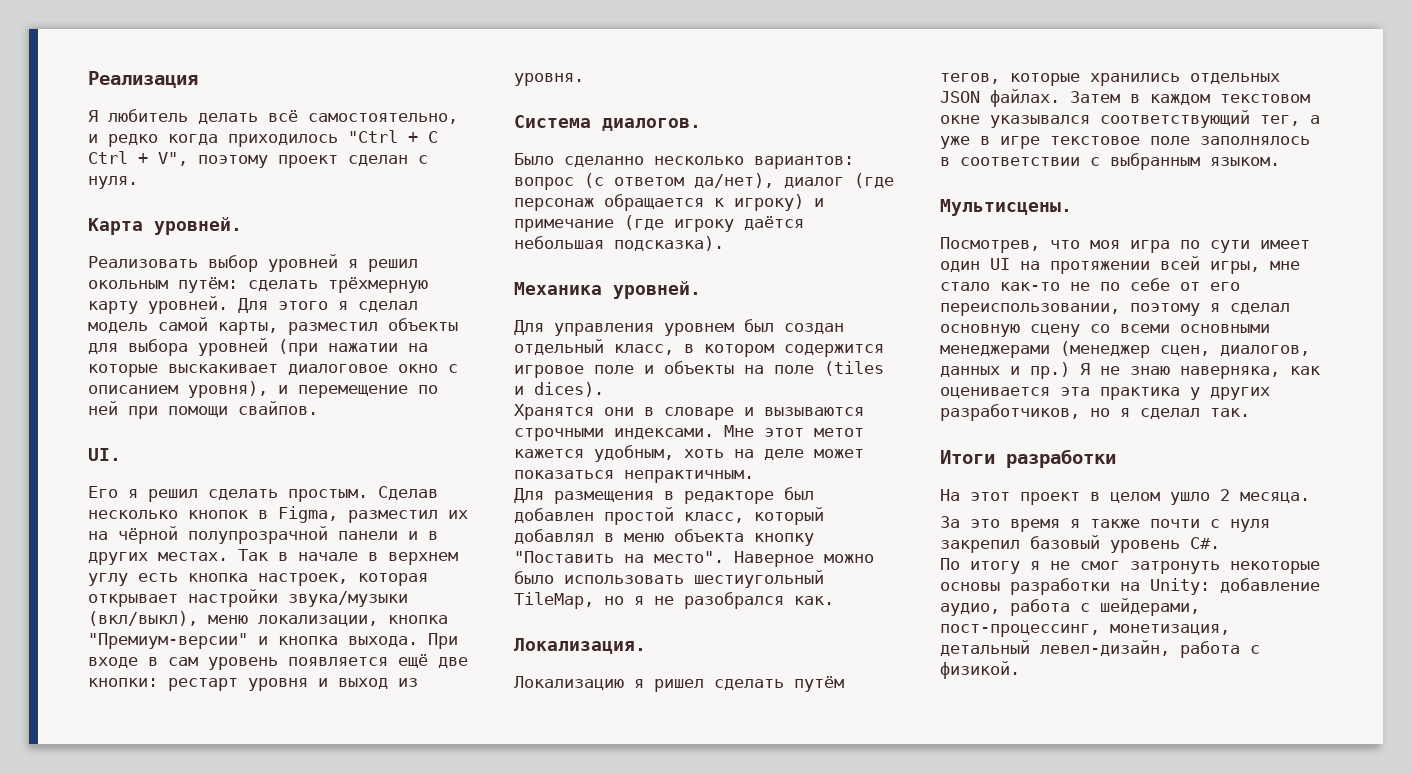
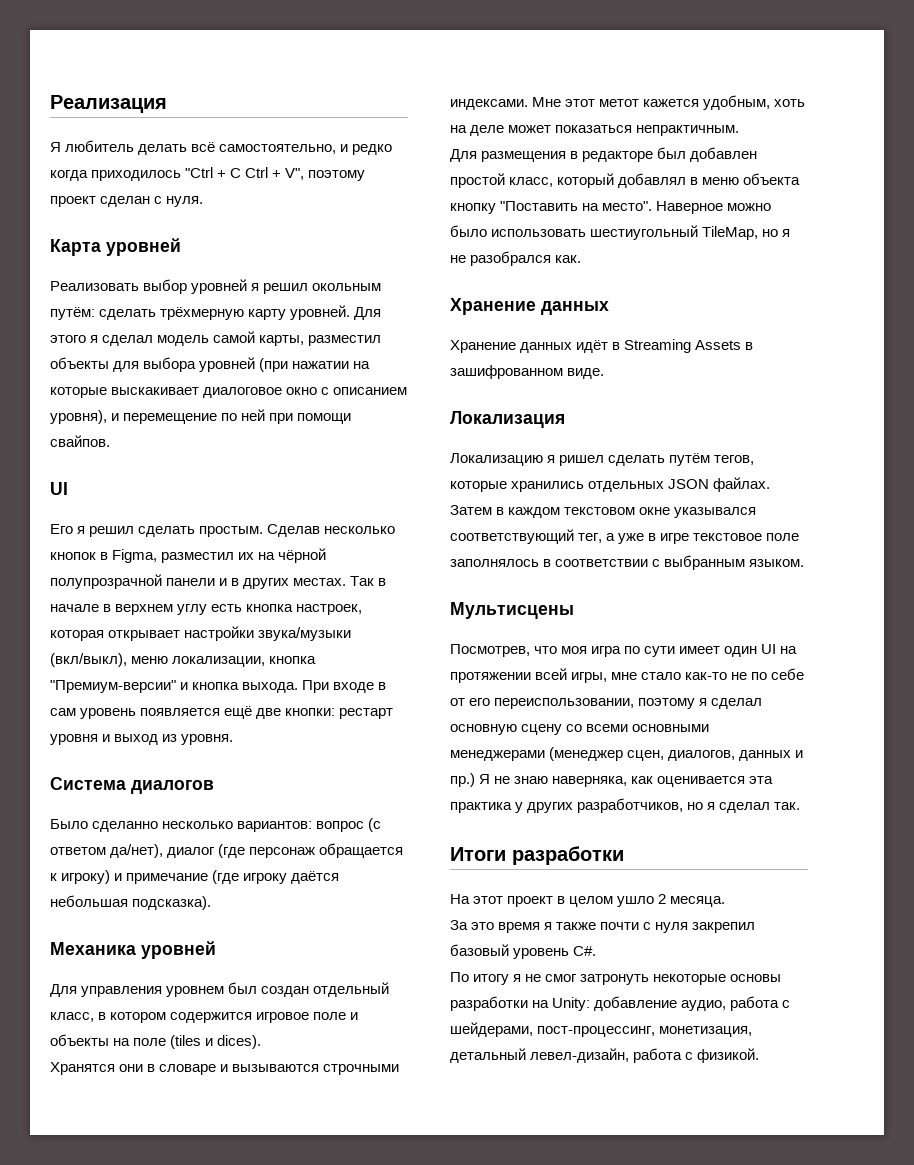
[154,217,242,235] уровней. -> [106,238,181,256] уровней
[88,448,121,461] UI. -> [50,482,68,495] UI
[602,118,701,131] диалогов. -> [131,780,214,794] диалогов
[613,281,701,299] уровней. -> [141,941,216,959] уровней
[514,638,646,654] Локализация. -> [450,298,609,315] [450,339,754,353] [450,365,605,379] [450,411,565,428] Хранение данных // Хранение данных идёт в Streaming Assets в зашифрованном виде. // Локализация
[940,199,1072,216] Мультисцены. -> [450,602,574,619] Мультисцены

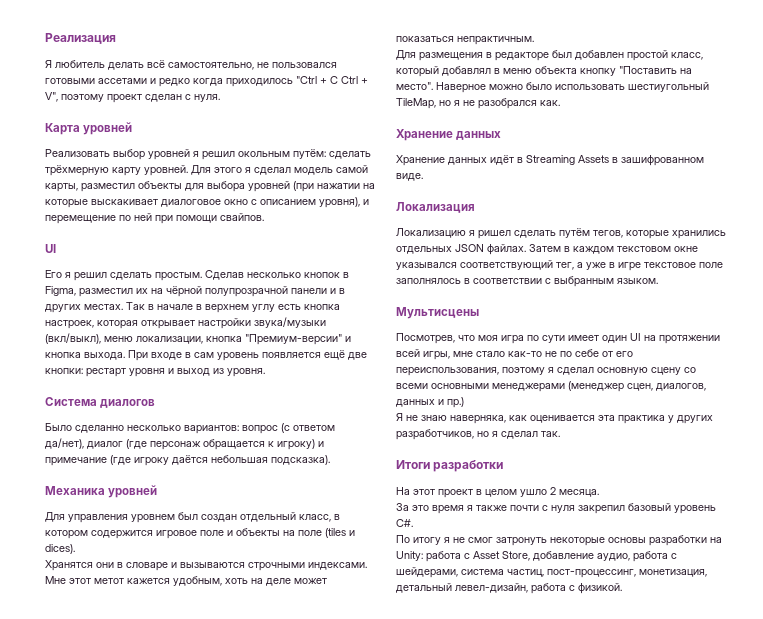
(337, 149) none -> [257,62,337,68] [45,78,147,84] не пользовался готовыми ассетами
[494,698,635,709] переиспользовании, -> [396,367,499,376] переиспользования,
(475, 780) none -> (464, 402) //
(591, 1004) none -> [426,551,530,562] работа с Asset Store,
(533, 1029) none -> [461,569,544,577] система частиц,

